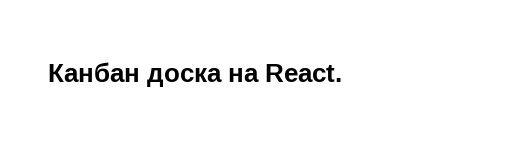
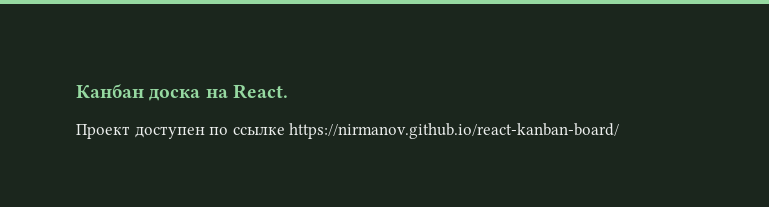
(343, 73) none -> [76,123,620,139] // Проект доступен по ссылке https://nirmanov.github.io/react-kanban-board/

